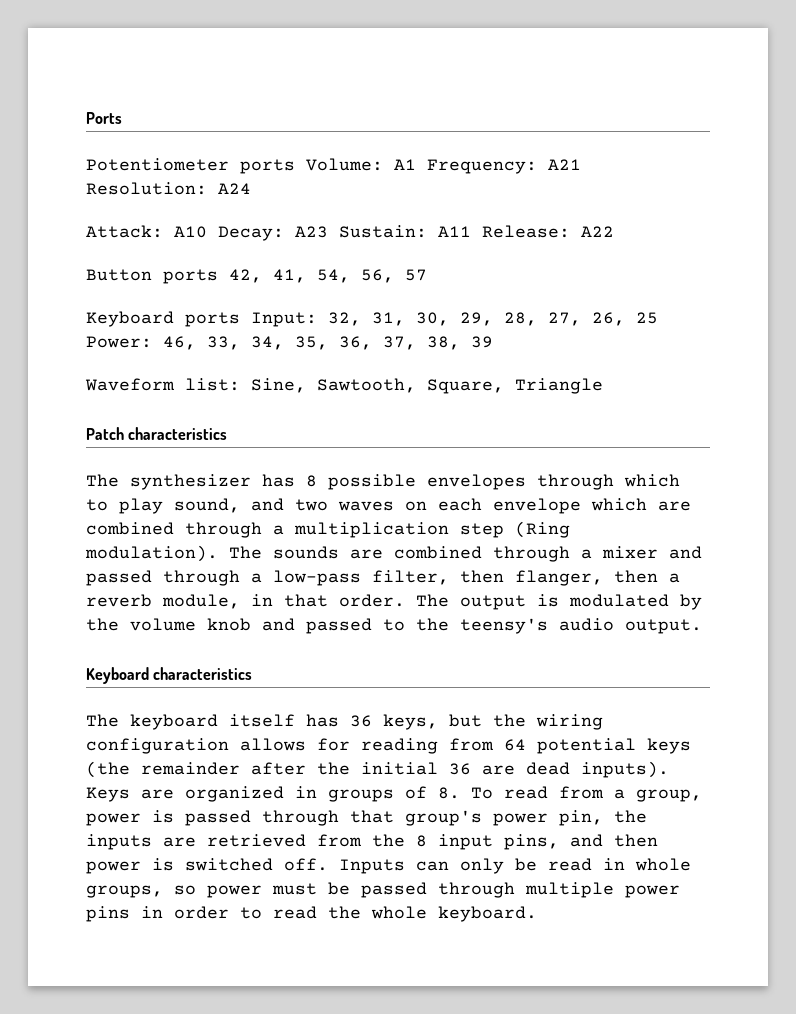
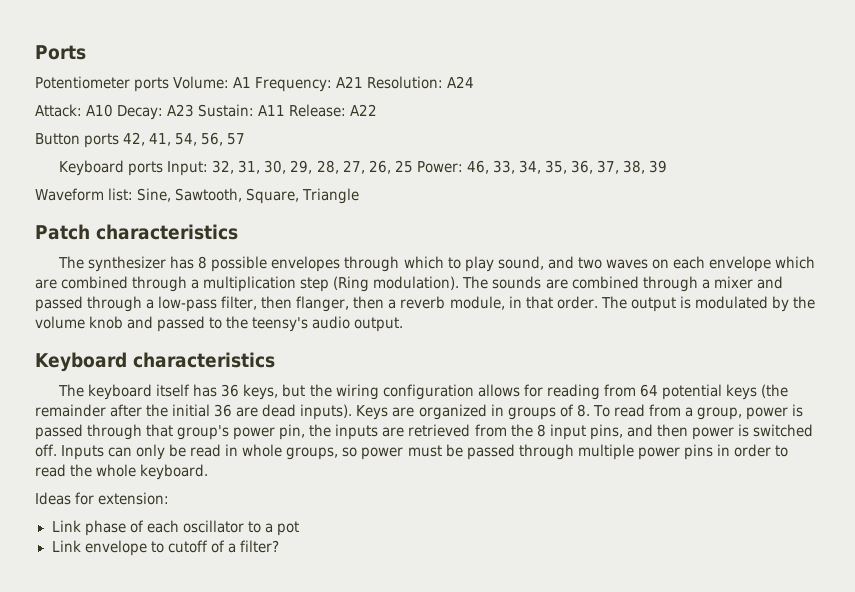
(537, 914) none -> [35,492,170,505] [51,520,299,536] [51,540,279,556] // Ideas for extension: // Link phase of each oscillator to a pot // Link envelope to cutoff of a filter?

